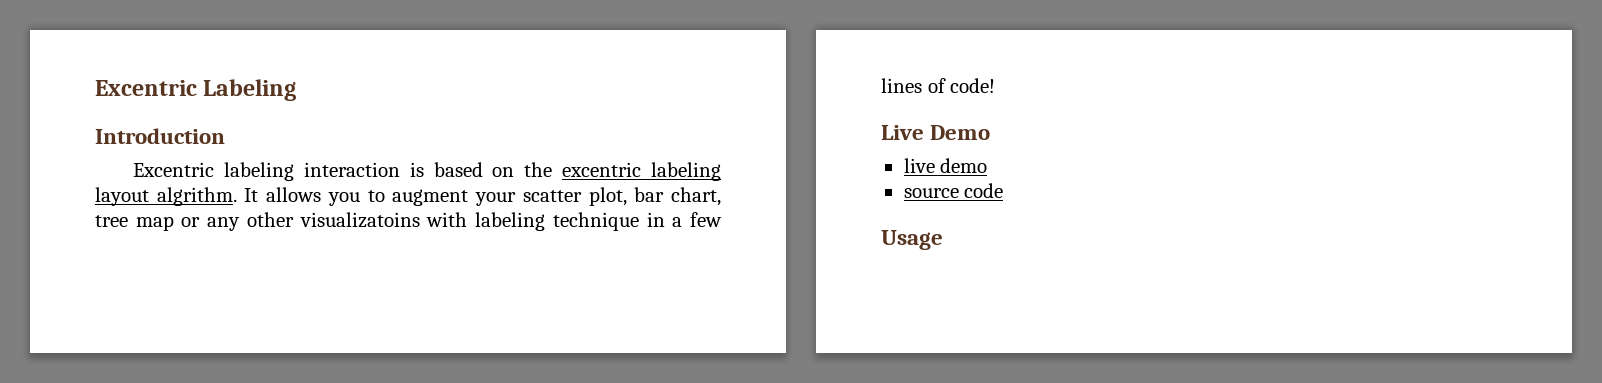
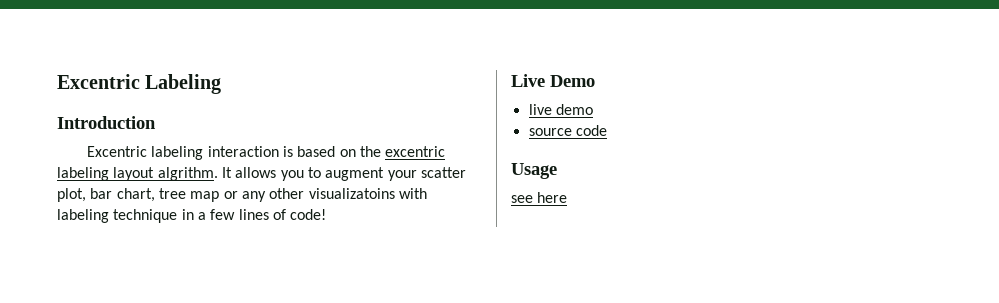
(943, 240) none -> [511,192,568,203] // see here

